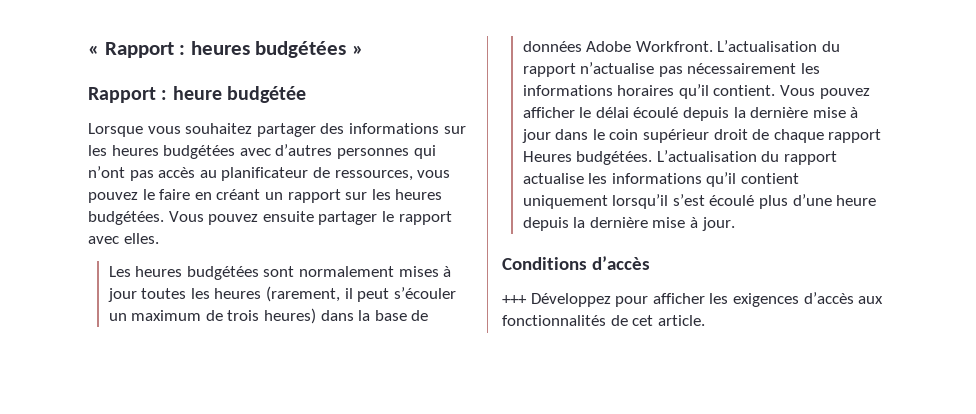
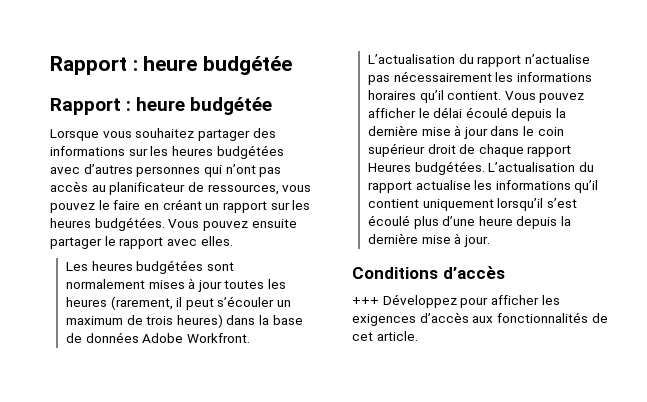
[88,41,363,58] « Rapport : heures budgétées » -> [50,56,293,75] Rapport : heure budgétée

